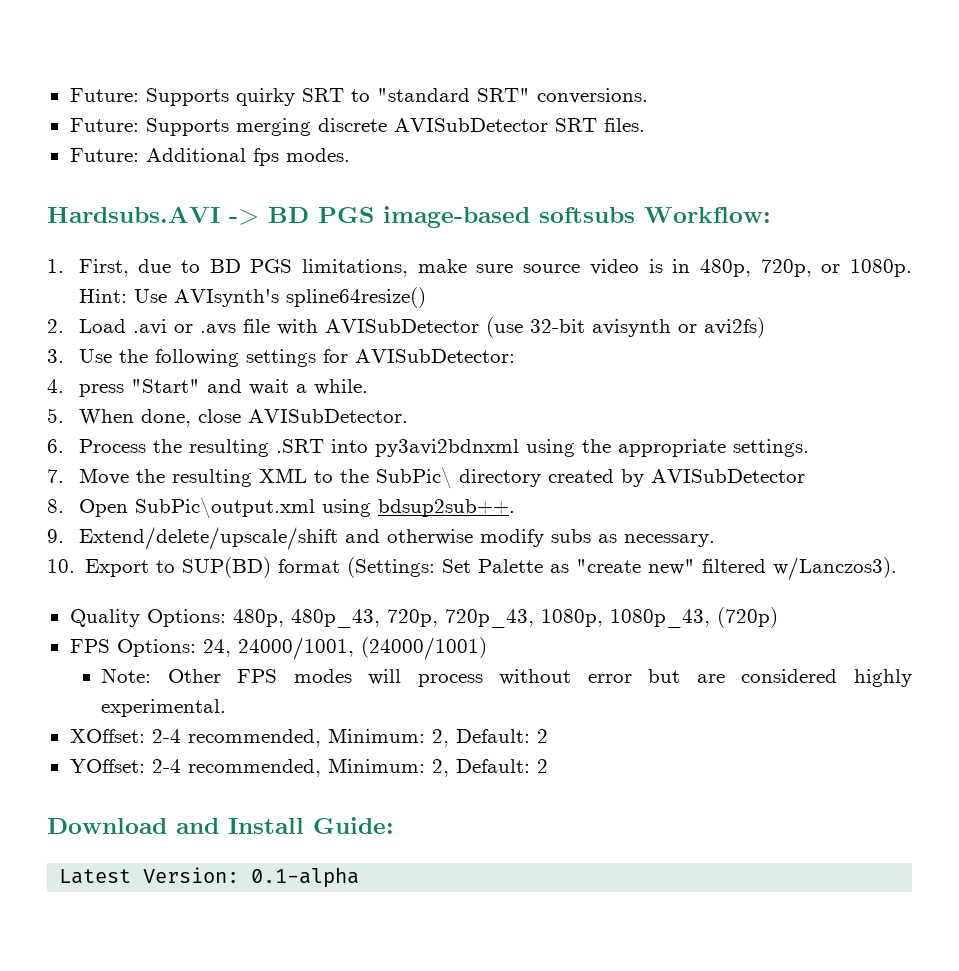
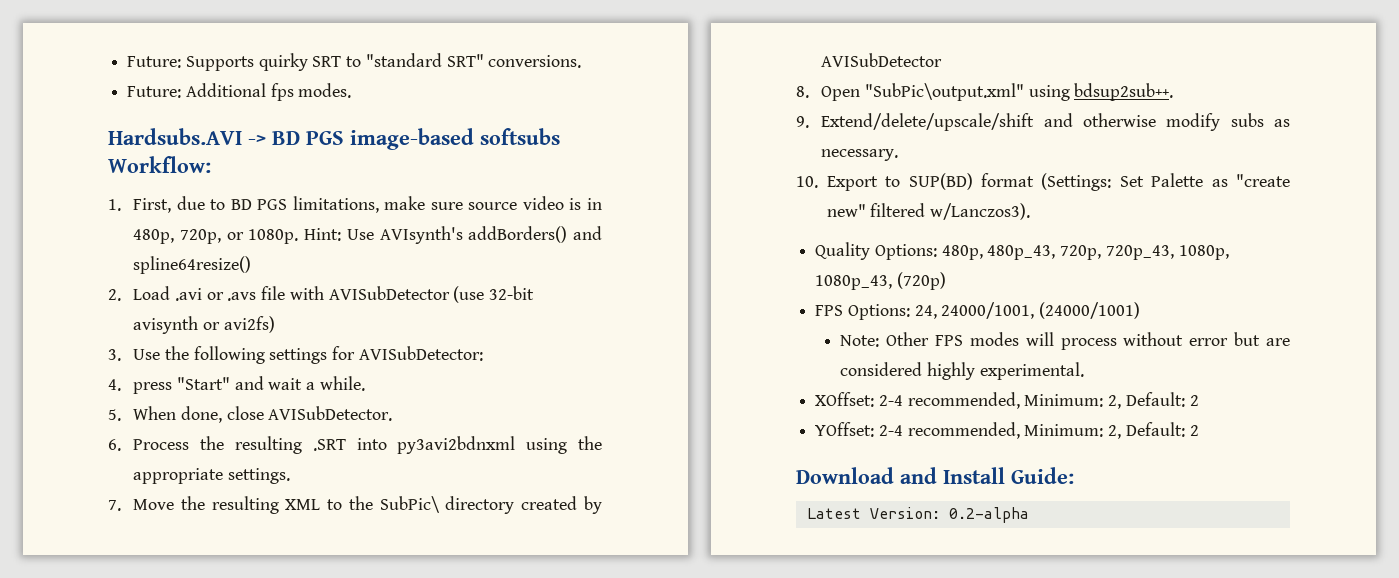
[69,118,645,136] // Future: Supports merging discrete AVISubDetector SRT files. -> (582, 61) none
(279, 298) none -> [468,226,602,243] addBorders() and
[134,497,315,519] SubPic\output.xml -> [864,83,1024,101] "SubPic\output.xml"
[251,867,360,888] 0.1-alpha -> [948,507,1029,523] 0.2-alpha

